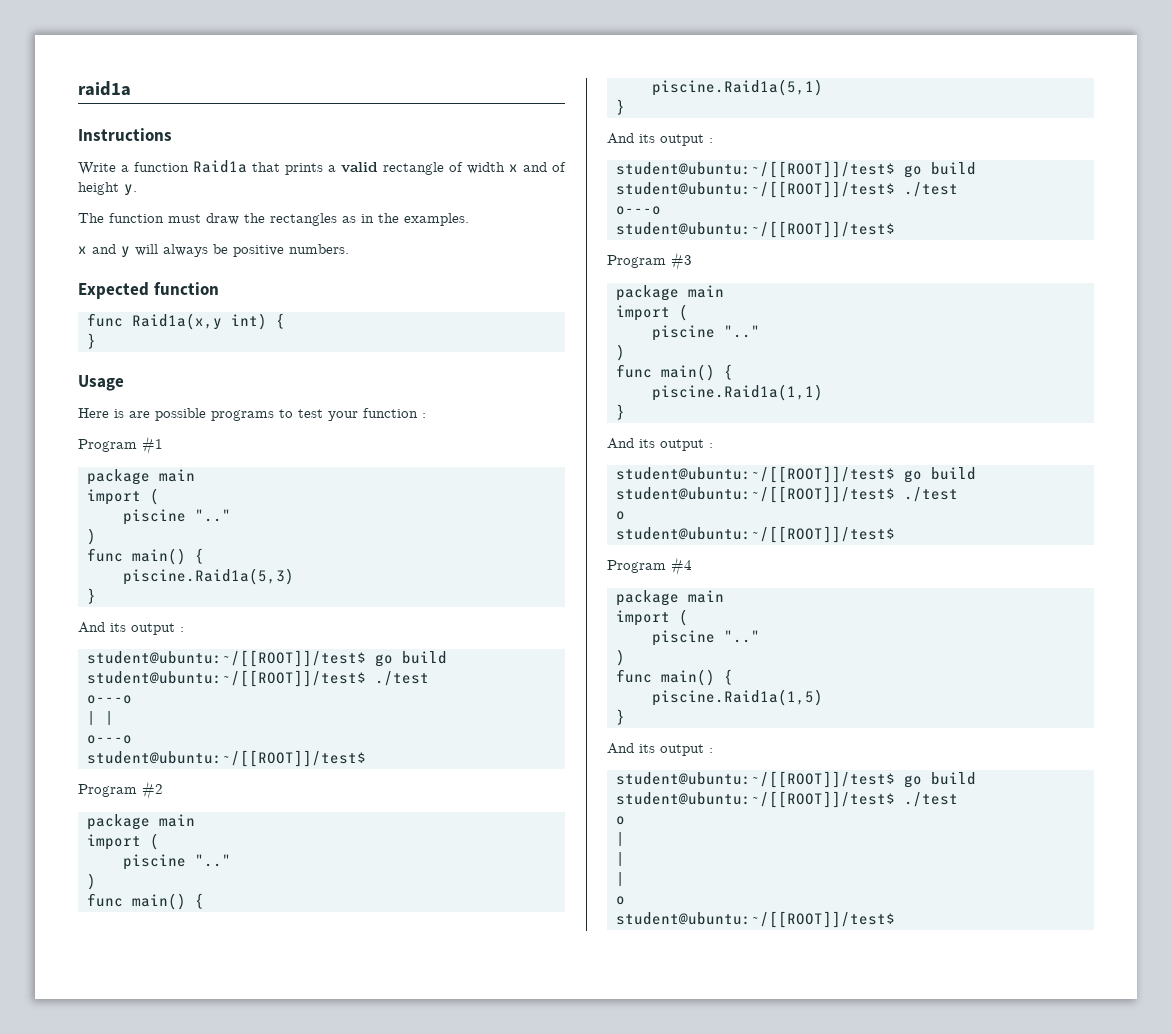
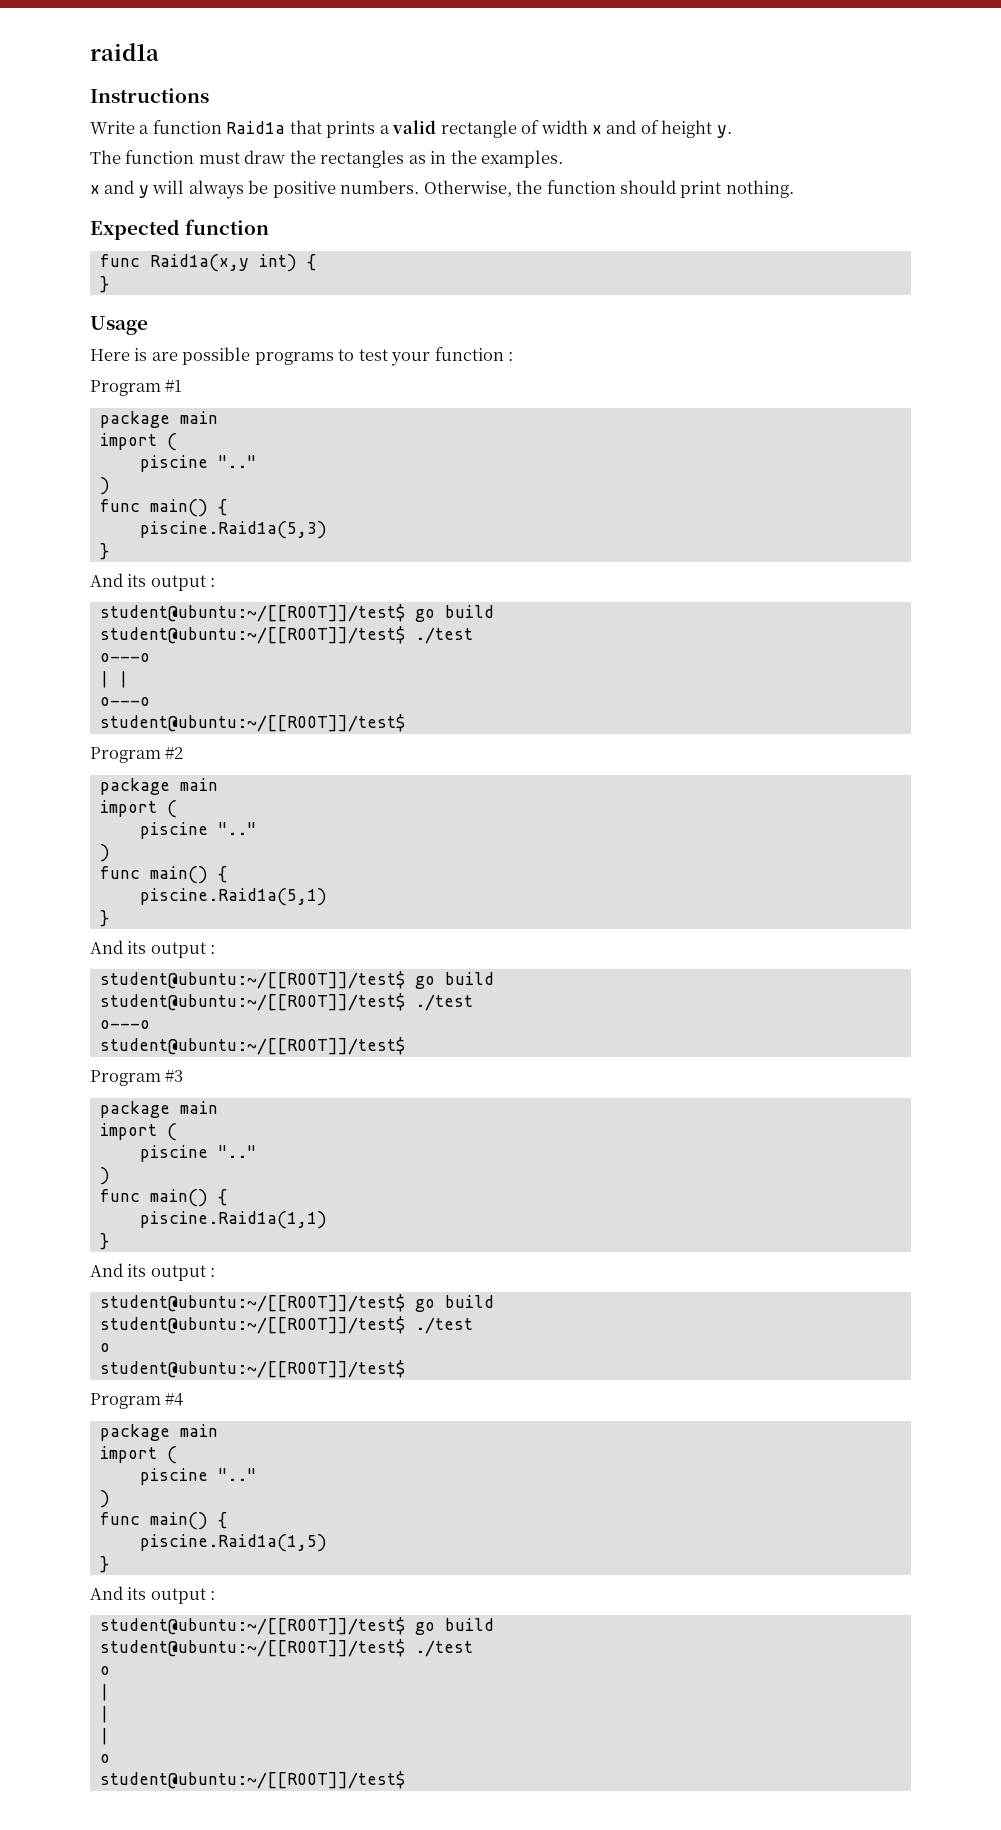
(349, 249) none -> [423,180,794,198] Otherwise, the function should print nothing.

